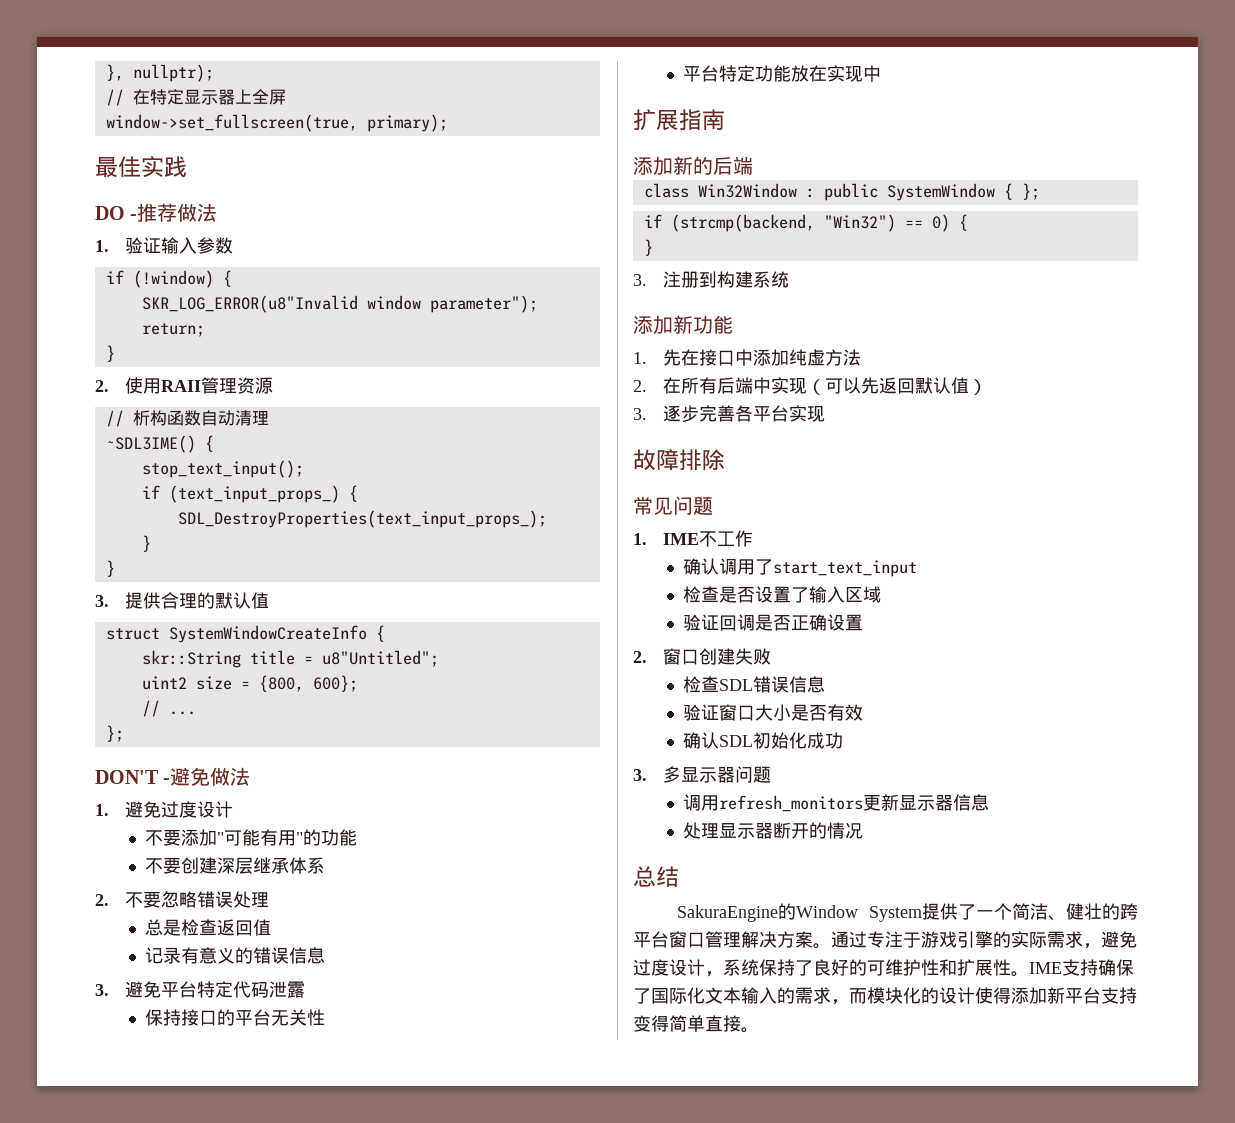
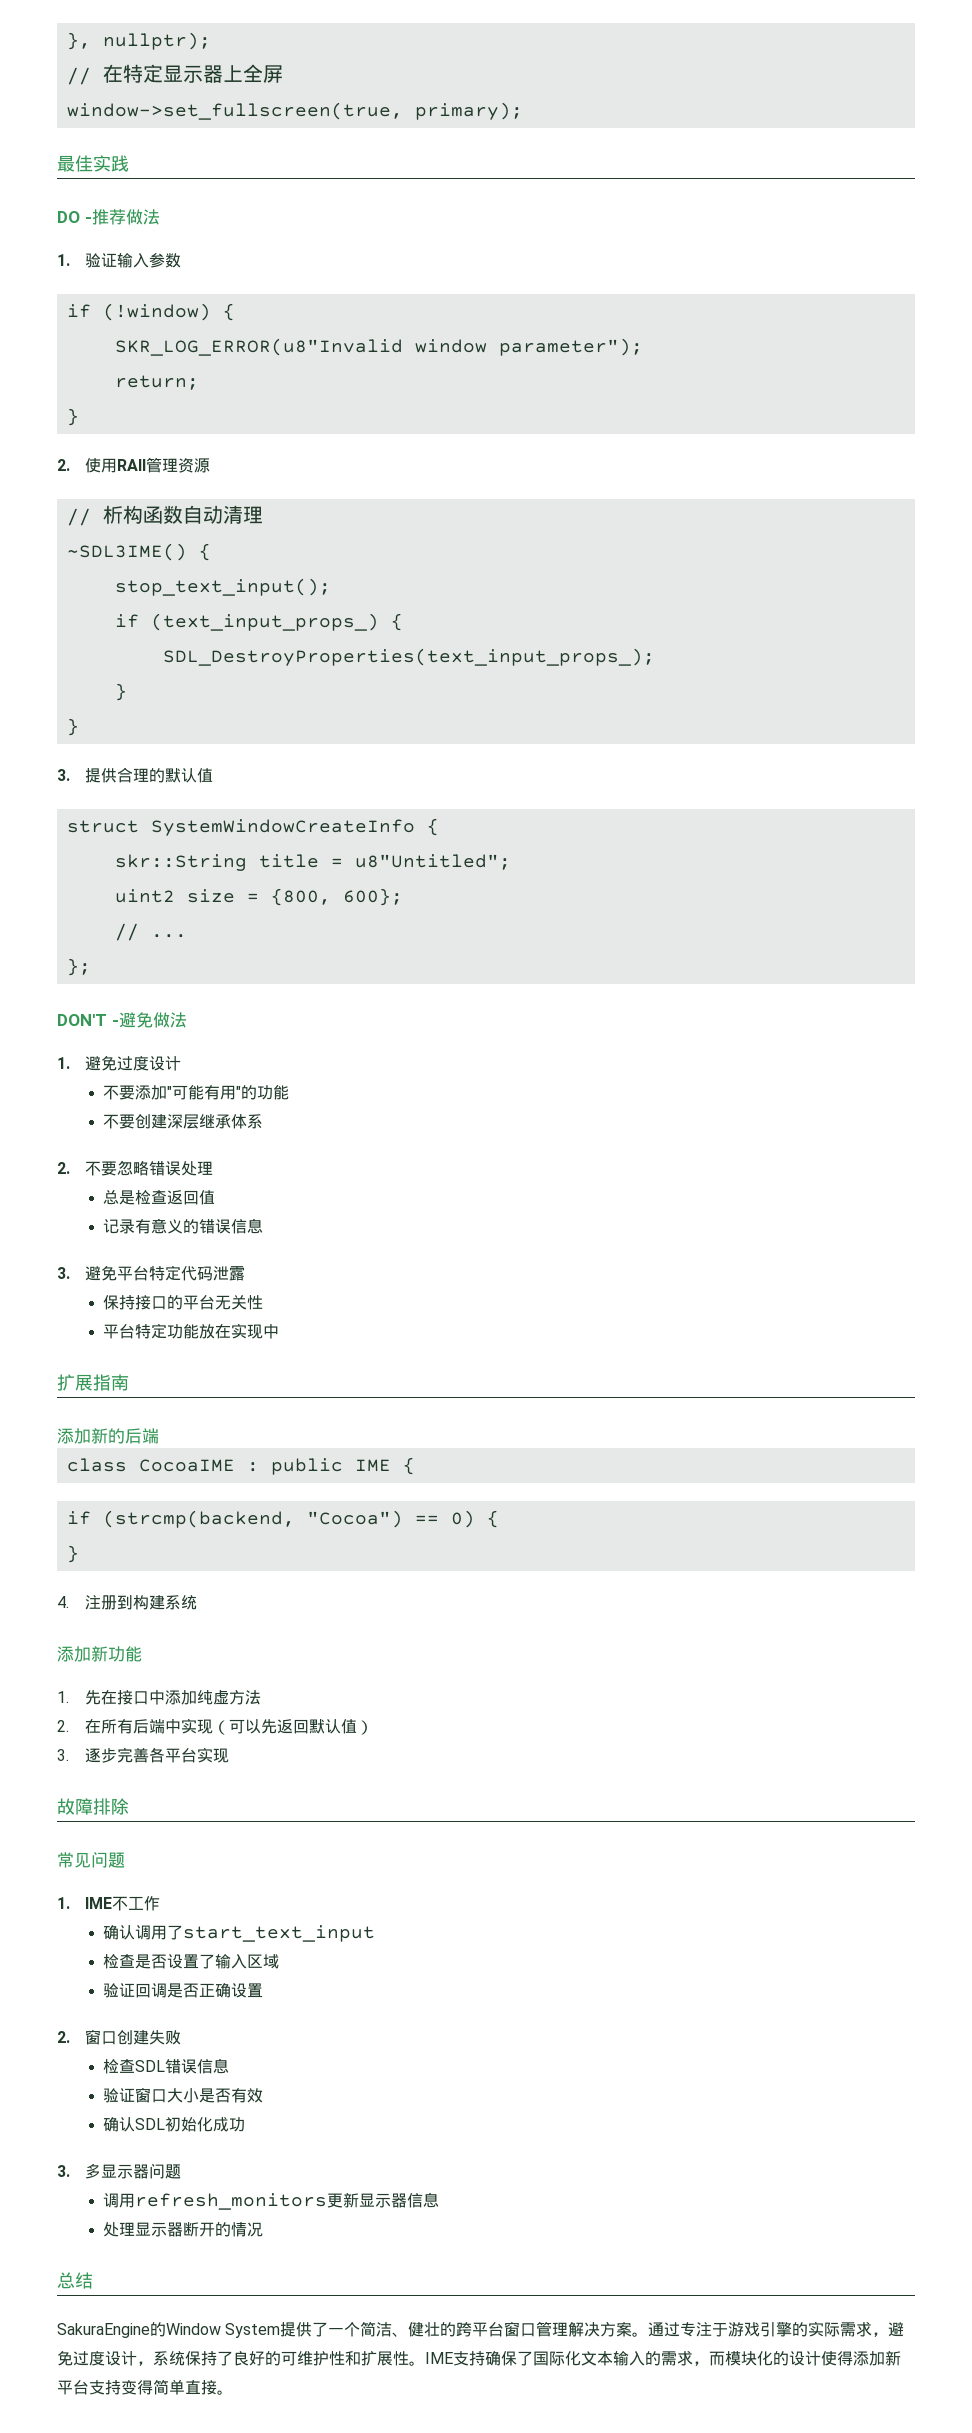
[697,183,797,198] Win32Window -> [138,1459,235,1472] CocoaIME
[886,183,1040,201] SystemWindow { }; -> [354,1457,415,1475] IME {
[823,214,896,232] "Win32") -> [306,1510,403,1528] "Cocoa")
[633,274,647,286] 3. -> [57,1596,69,1608] 4.

